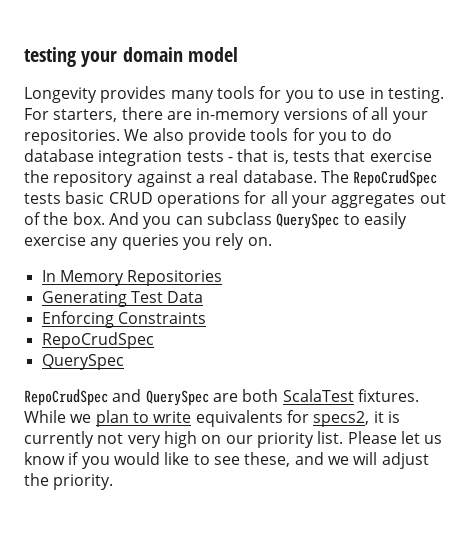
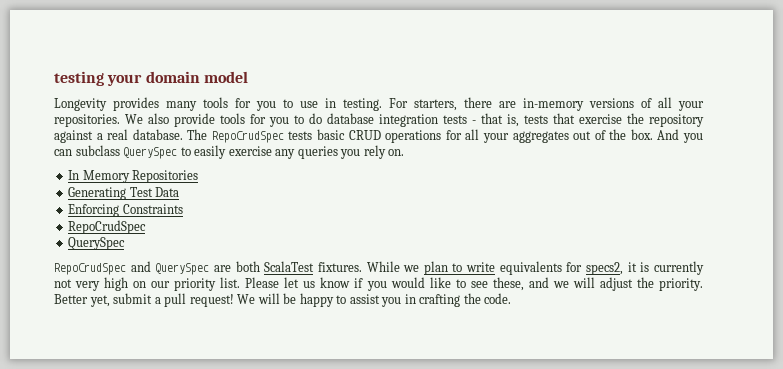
(114, 482) none -> [54,293,512,307] Better yet, submit a pull request! We will be happy to assist you in crafting the code.

